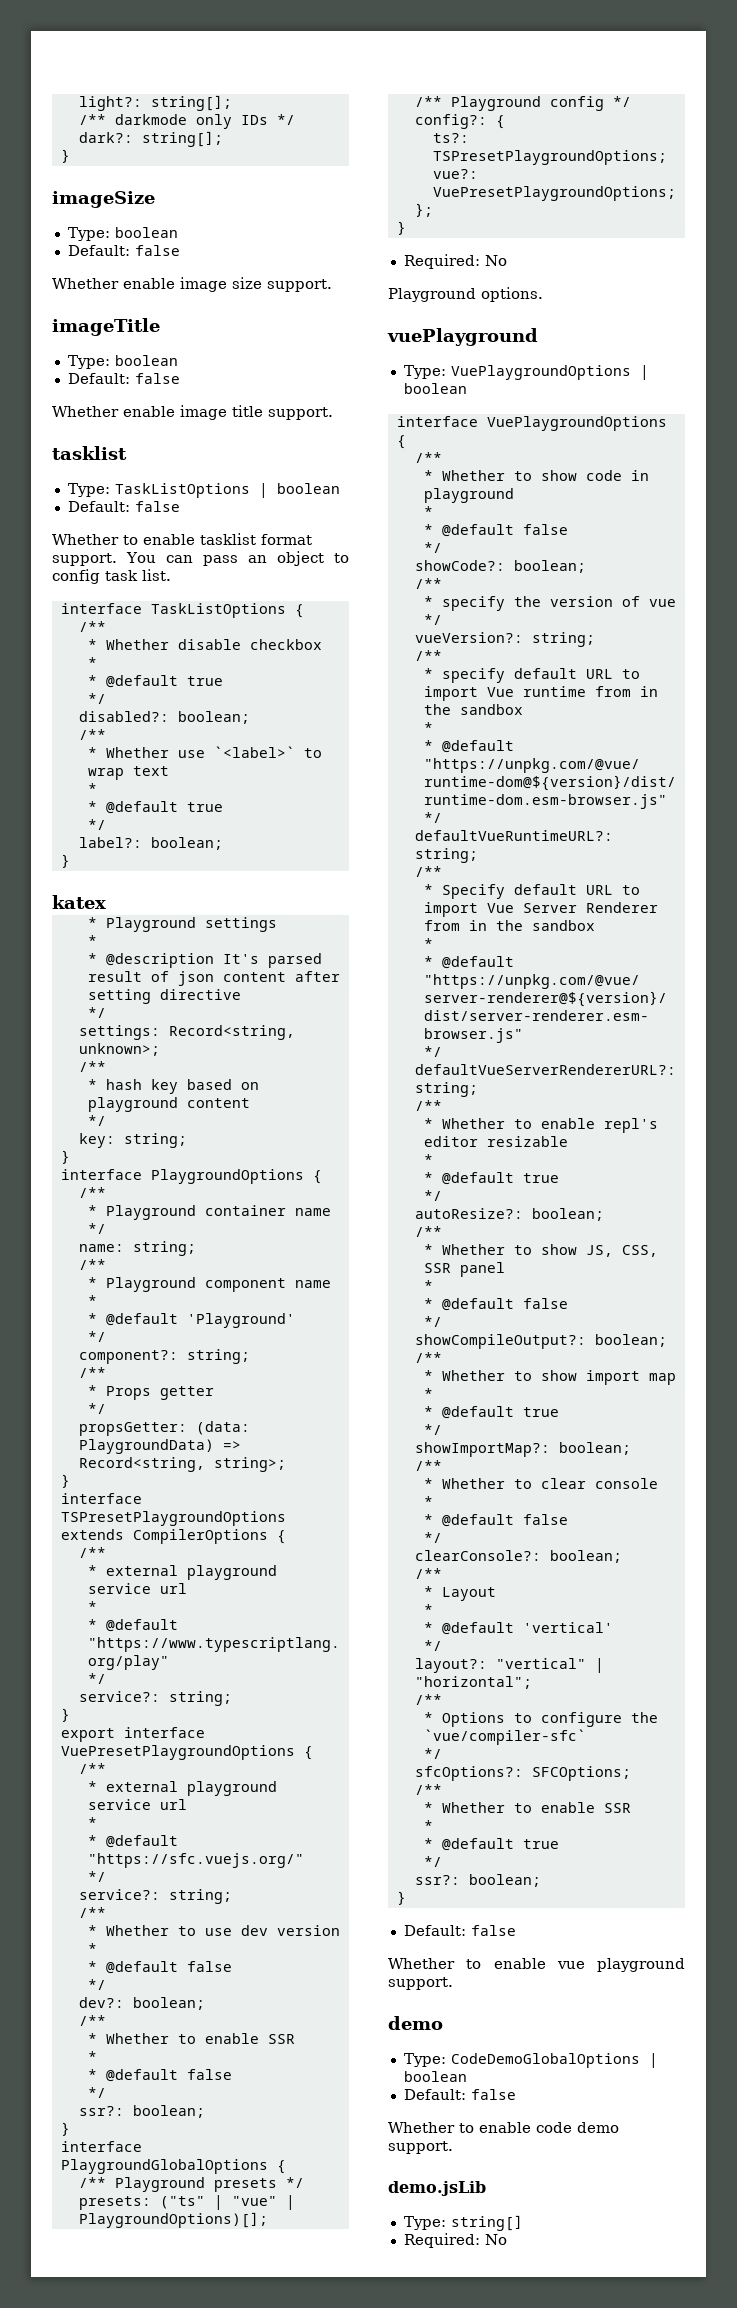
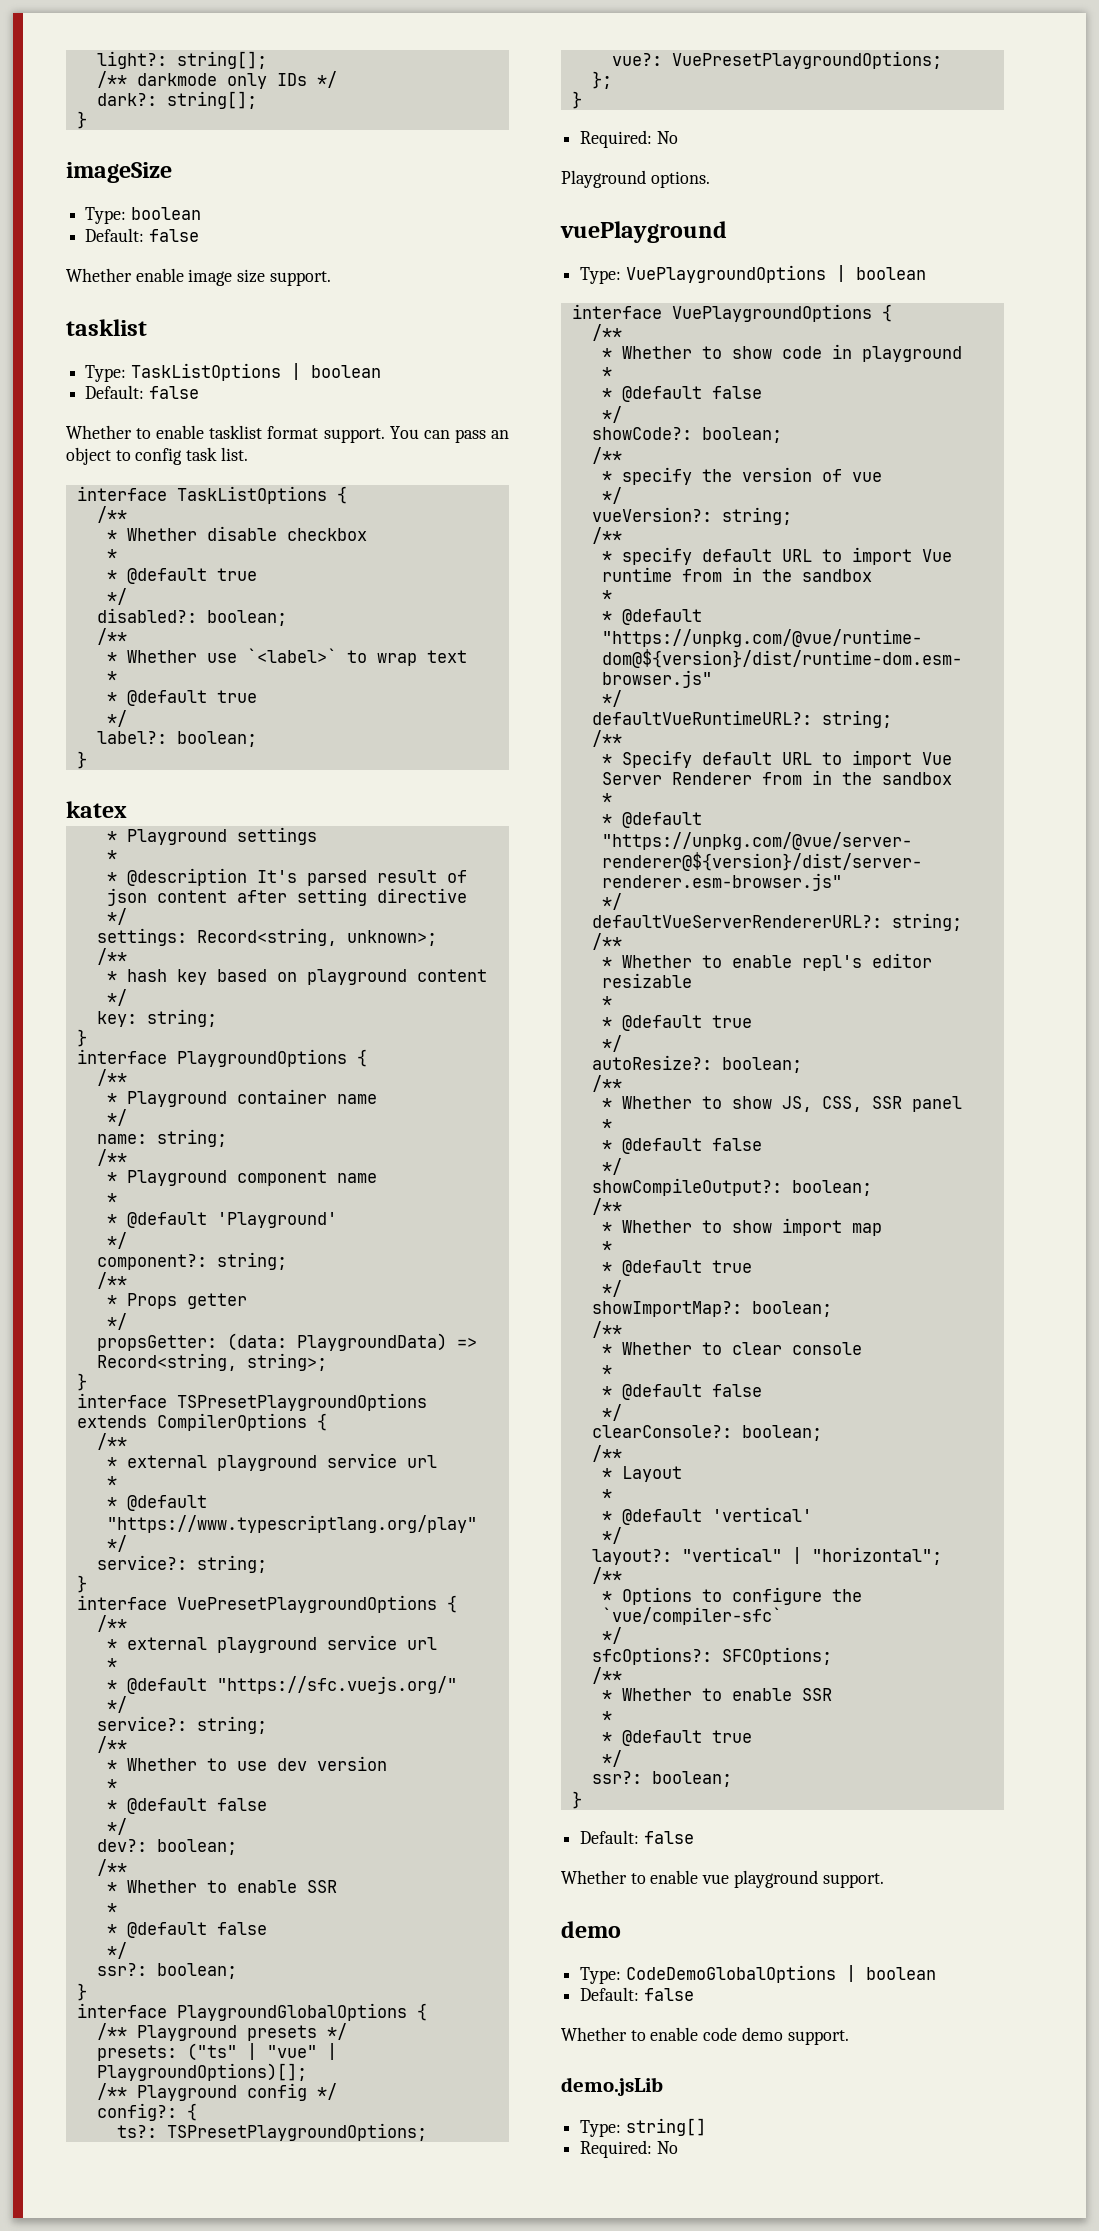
[52,318,160,336] [67,355,178,369] [67,373,180,384] [52,405,333,420] // imageTitle // Type: boolean // Default: false // Whether enable image title support. -> (331, 278) none
[60,1728,115,1742] export -> (87, 1584) none

